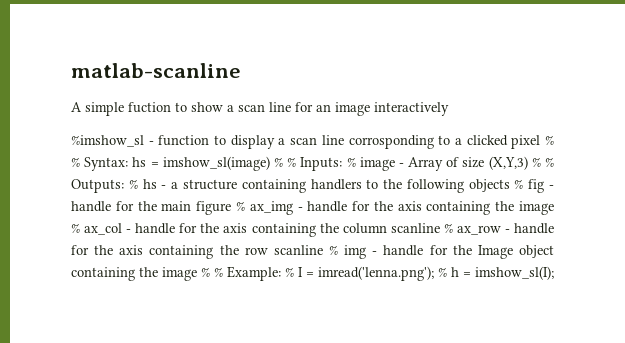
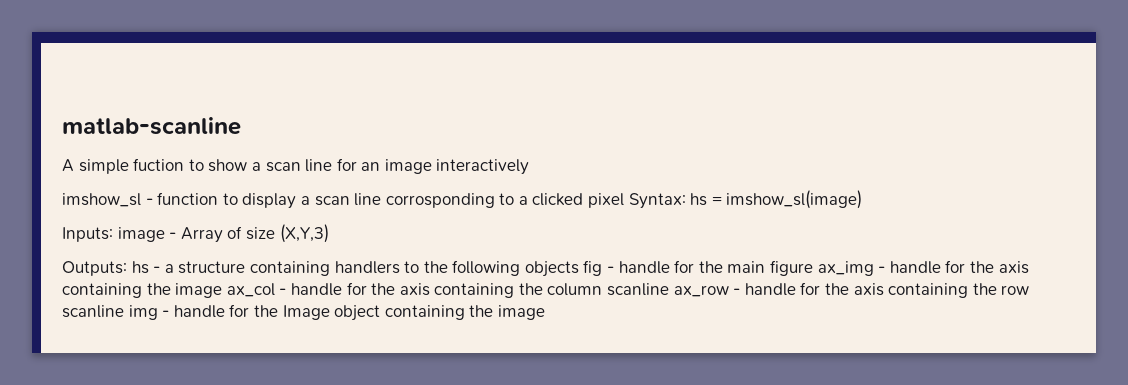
[71,135,144,147] %imshow_sl -> [62,193,141,207] imshow_sl
[544,135,554,145] [71,157,80,167] % % -> (625, 200) none
[273,157,356,171] % % Inputs: % -> [62,227,113,242] // Inputs:
[531,157,554,167] [71,179,138,193] % % Outputs: % -> [62,261,127,276] // Outputs:
[514,179,524,189] % -> (579, 269) none
[235,201,245,211] % -> (814, 268) none
[71,223,80,233] % -> (223, 290) none
[443,223,453,233] % -> (670, 289) none
[329,245,338,255] % -> (124, 311) none
[201,266,554,281] % % Example: % I = imread('lenna.png'); % h = imshow_sl(I); -> (545, 312) none

